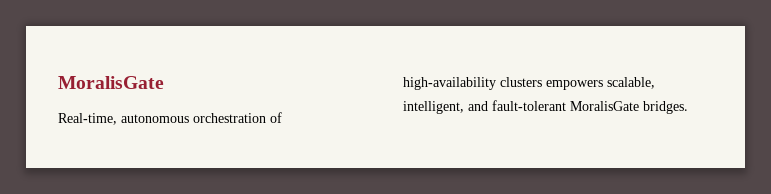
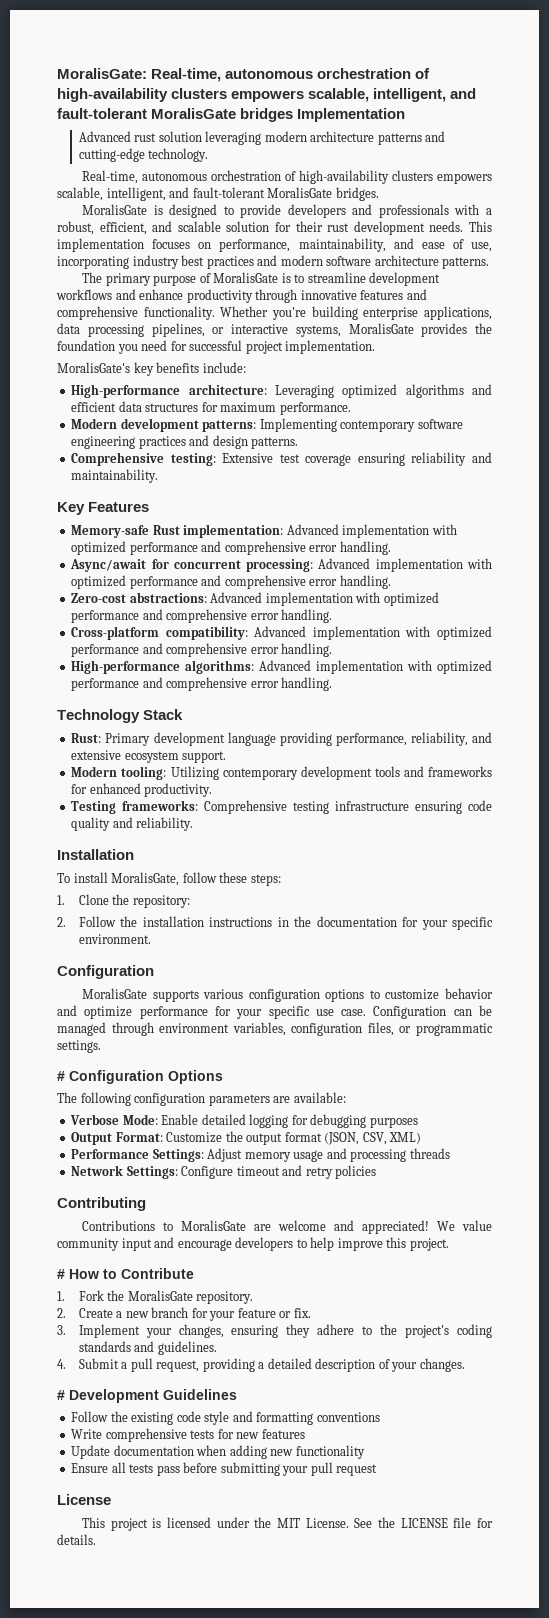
[58,76,164,89] MoralisGate -> [57,68,431,82] [57,88,477,102] [57,108,406,122] [78,131,446,145] [78,148,209,162] MoralisGate: Real-time, autonomous orchestration of high-availability clusters empowers scalable, intelligent, and fault-tolerant MoralisGate bridges Implementation // Advanced rust solution leveraging modern architecture patterns and cutting-edge technology.
(688, 107) none -> [82,204,493,218] [57,221,493,235] [57,238,492,252] [57,255,490,269] [82,272,441,286] [56,289,427,303] [57,306,492,320] [57,323,492,337] [57,340,376,354] [57,362,246,376] [71,384,492,398] [71,401,351,415] [71,418,463,432] [71,435,299,449] [71,452,492,466] [71,469,159,483] [57,502,150,515] [71,524,457,538] [71,541,391,555] [70,558,492,572] [71,575,391,589] [71,592,439,606] [71,609,333,623] [71,626,492,640] [71,643,333,657] [71,660,492,674] [71,677,333,691] [57,709,184,723] [71,732,493,746] [71,750,227,763] [71,766,493,780] [71,783,213,797] [71,800,492,814] [71,817,194,831] [57,849,134,860] [57,872,281,886] [57,894,190,908] [57,916,493,930] [78,934,151,944] [57,965,154,979] [82,988,493,1002] [57,1005,493,1019] [57,1022,493,1036] [57,1040,101,1053] [57,1070,223,1084] [57,1092,346,1106] [70,1114,418,1128] [71,1131,422,1145] [71,1148,450,1162] [71,1165,377,1179] [57,1197,146,1211] [82,1220,492,1234] [57,1237,449,1251] [57,1268,194,1279] [57,1290,254,1304] [57,1307,311,1321] [57,1324,492,1338] [78,1341,217,1355] [57,1358,465,1372] [57,1389,237,1403] [71,1411,380,1425] [71,1428,305,1442] [71,1445,365,1459] [71,1462,378,1476] [57,1494,111,1505] [82,1517,494,1531] [57,1534,96,1545] // MoralisGate is designed to provide developers and professionals with a robust, efficient, and scalable solution for their rust development needs. This implementation focuses on performance, maintainability, and ease of use, incorporating industry best practices and modern software architecture patterns. // The primary purpose of MoralisGate is to streamline development workflows and enhance productivity through innovative features and comprehensive functionality. Whether you're building enterprise applications, data processing pipelines, or interactive systems, MoralisGate provides the foundation you need for successful project implementation. // MoralisGate's key benefits include: // High-performance architecture: Leveraging optimized algorithms and efficient data structures for maximum performance. // Modern development patterns: Implementing contemporary software engineering practices and design patterns. // Comprehensive testing: Extensive test coverage ensuring reliability and maintainability. // Key Features // Memory-safe Rust implementation: Advanced implementation with optimized performance and comprehensive error handling. // Async/await for concurrent processing: Advanced implementation with optimized performance and comprehensive error handling. // Zero-cost abstractions: Advanced implementation with optimized performance and comprehensive error handling. // Cross-platform compatibility: Advanced implementation with optimized performance and comprehensive error handling. // High-performance algorithms: Advanced implementation with optimized performance and comprehensive error handling. // Technology Stack // Rust: Primary development language providing performance, reliability, and extensive ecosystem support. // Modern tooling: Utilizing contemporary development tools and frameworks for enhanced productivity. // Testing frameworks: Comprehensive testing infrastructure ensuring code quality and reliability. // Installation // To install MoralisGate, follow these steps: // 1. Clone the repository: // 2. Follow the installation instructions in the documentation for your specific environment. // Configuration // MoralisGate supports various configuration options to customize behavior and optimize performance for your specific use case. Configuration can be managed through environment variables, configuration files, or programmatic settings. // # Configuration Options // The following configuration parameters are available: // Verbose Mode: Enable detailed logging for debugging purposes // Output Format: Customize the output format (JSON, CSV, XML) // Performance Settings: Adjust memory usage and processing threads // Network Settings: Configure timeout and retry policies // Contributing // Contributions to MoralisGate are welcome and appreciated! We value community input and encourage developers to help improve this project. // # How to Contribute // 1. Fork the MoralisGate repository. // 2. Create a new branch for your feature or fix. // 3. Implement your changes, ensuring they adhere to the project's coding standards and guidelines. // 4. Submit a pull request, providing a detailed description of your changes. // # Development Guidelines // Follow the existing code style and formatting conventions // Write comprehensive tests for new features // Update documentation when adding new functionality // Ensure all tests pass before submitting your pull request // License // This project is licensed under the MIT License. See the LICENSE file for details.

